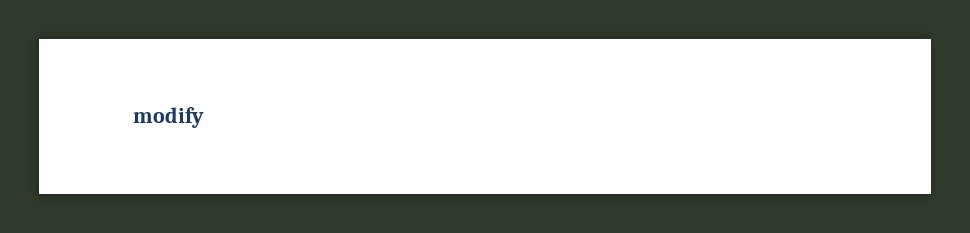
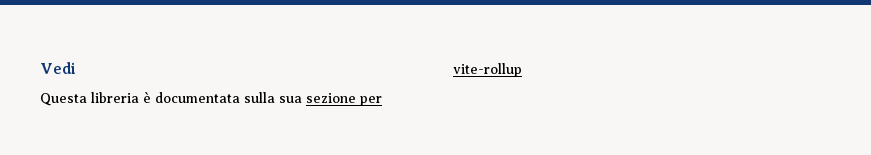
[133,107,204,128] modify -> [40,62,76,74] [40,91,382,106] [453,63,522,77] Vedi // Questa libreria è documentata sulla sua sezione per vite-rollup

